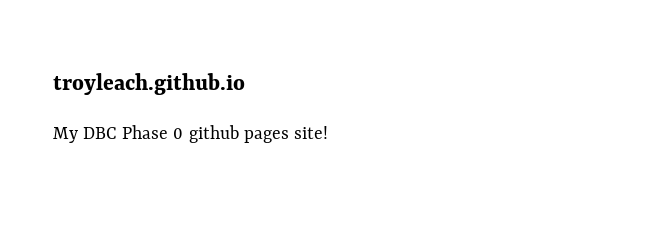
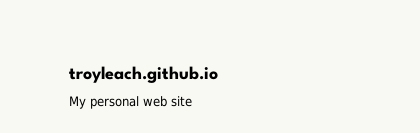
[83,125,329,143] DBC Phase 0 github pages site! -> [90,96,192,109] personal web site

